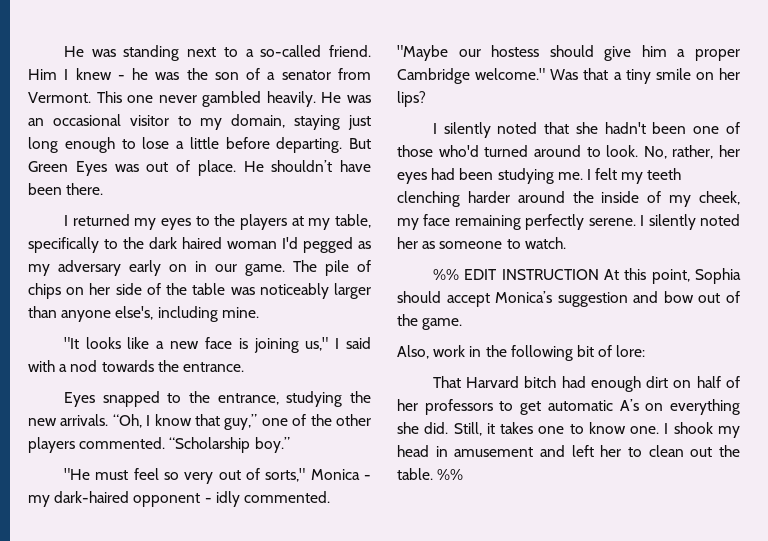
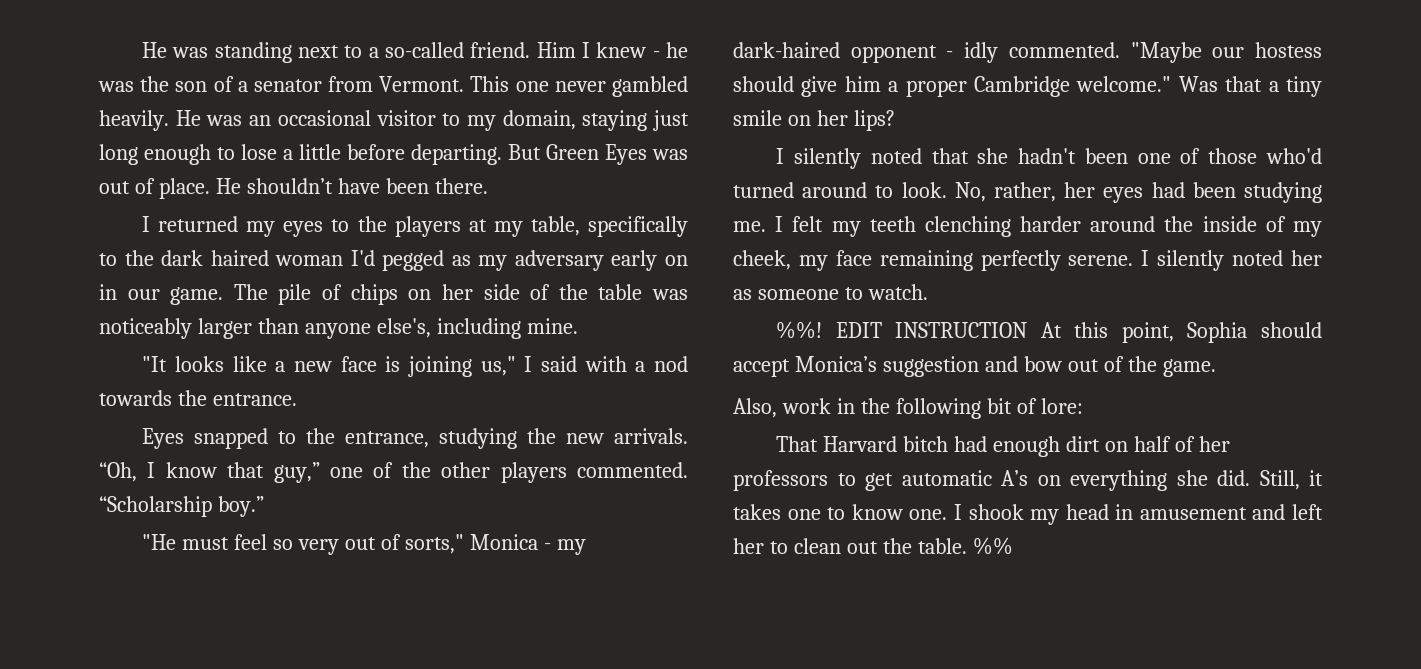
[432,269,459,280] %% -> [776,321,823,339] %%!

